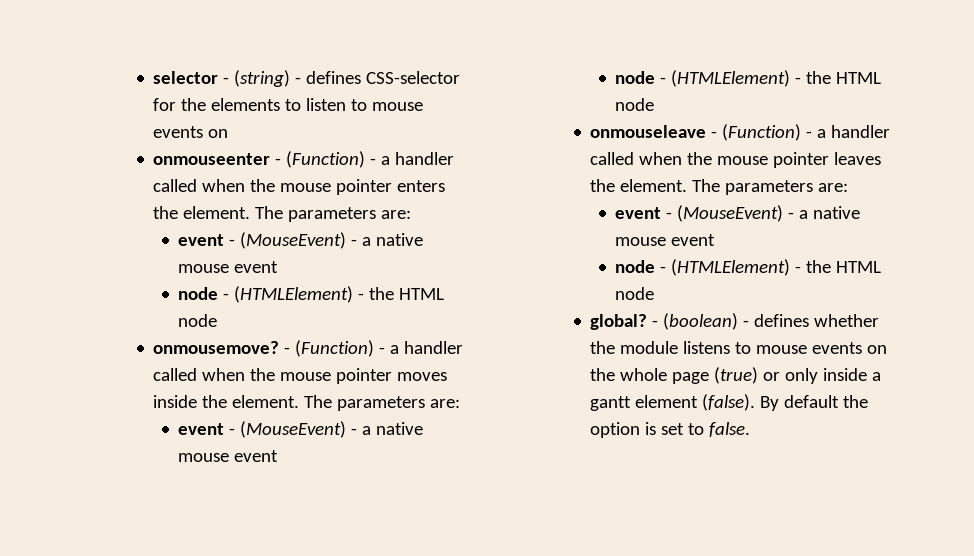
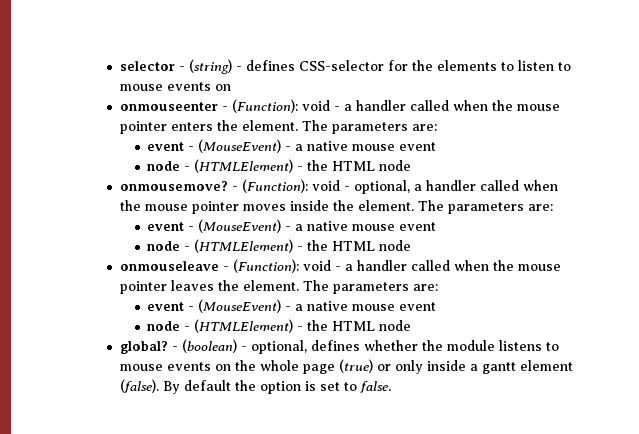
[286,151,366,168] (Function) -> [231,99,330,113] (Function): void
[295,340,386,357] (Function) - -> [241,179,410,194] (Function): void - optional,
[722,124,802,141] (Function) -> [232,259,331,273] (Function): void
(750, 323) none -> [250,340,307,354] optional,

